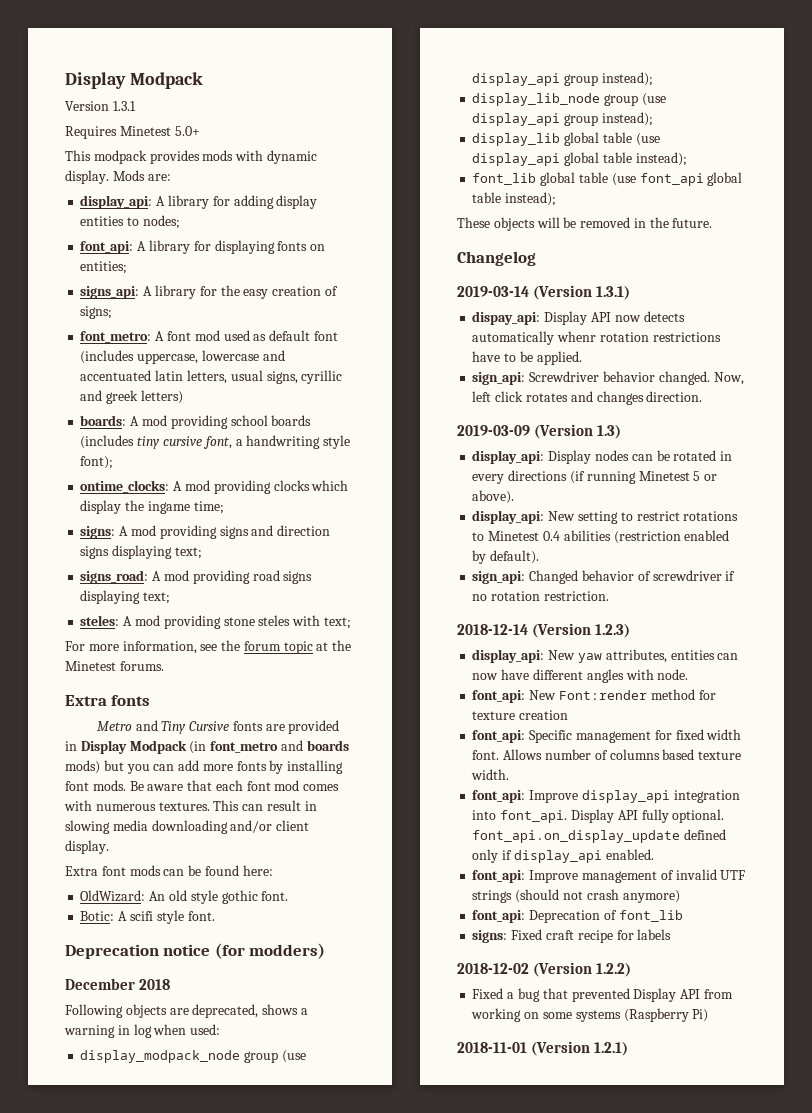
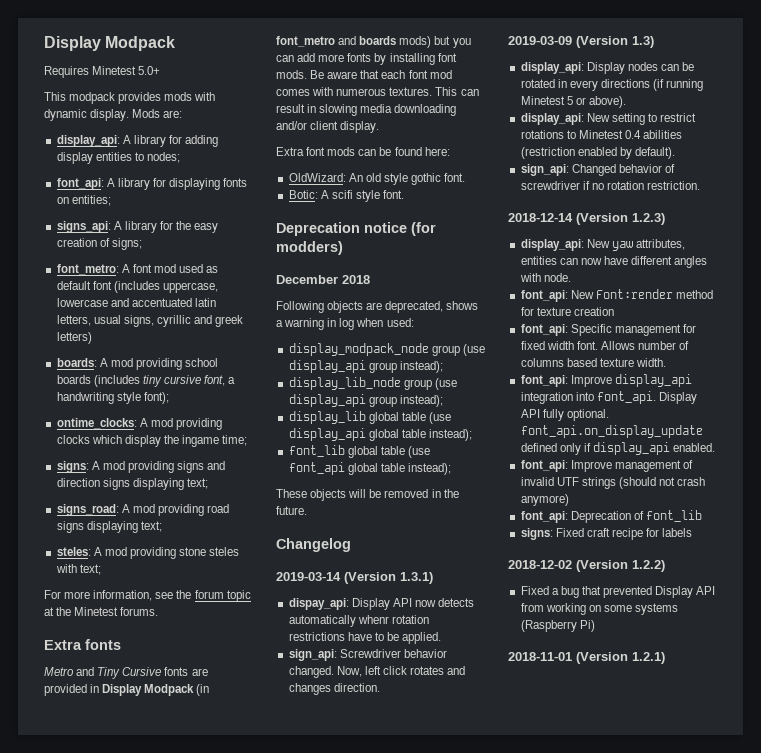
[65,72,203,89] [65,101,136,111] Display Modpack // Version 1.3.1 -> [44,36,176,51] Display Modpack

